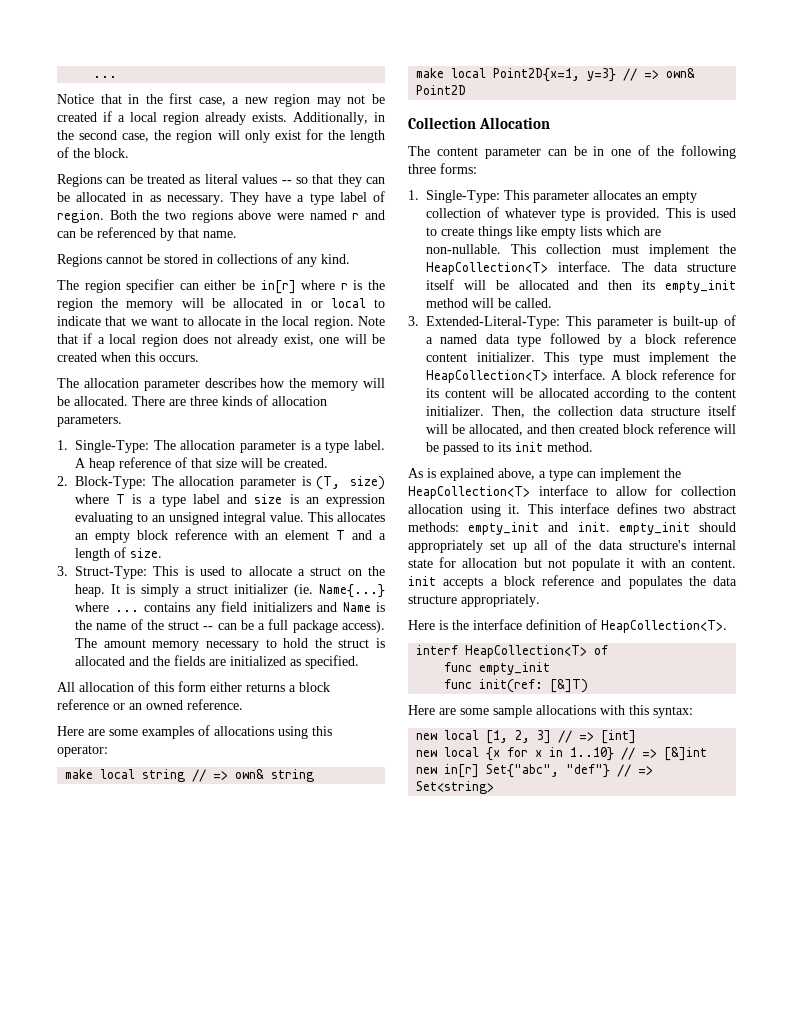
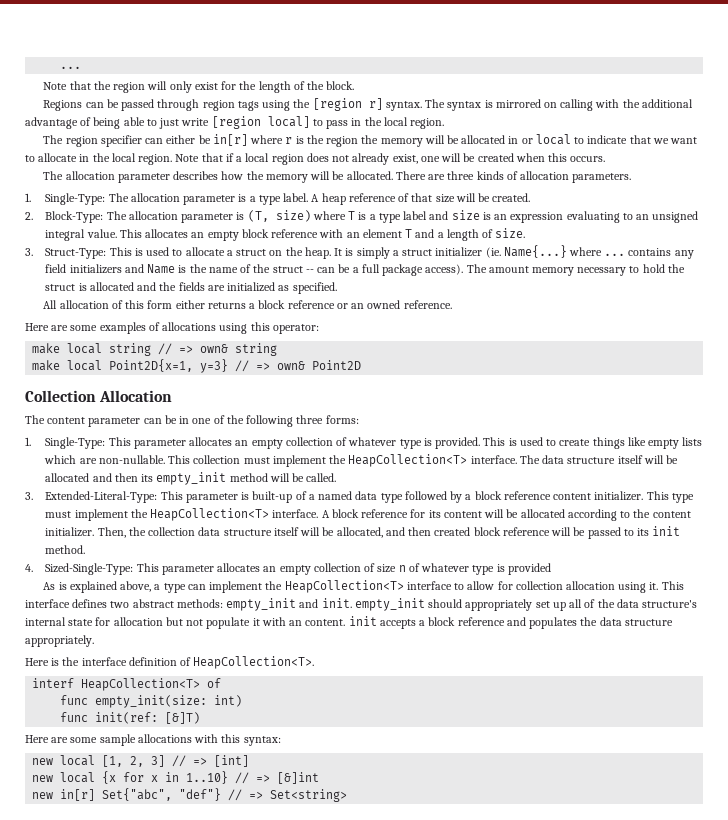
[57,93,385,107] [57,111,385,125] [57,130,150,142] Notice that in the first case, a new region may not be created if a local region already exists. Additionally, in the second case, -> [43,81,91,90] Note that
[147,174,386,187] [57,191,385,205] [57,210,385,223] [57,227,237,241] [57,253,350,267] treated as literal values -- so that they can be allocated in as necessary. They have a type label of region. Both the two regions above were named r and can be referenced by that name. // Regions cannot be stored in collections of any kind. -> [121,98,693,111] [25,116,445,129] passed through region tags using the [region r] syntax. The syntax is mirrored on calling with the additional advantage of being able to just write [region local] to pass in the local region.
(593, 447) none -> [25,563,551,575] // 4. Sized-Single-Type: This parameter allocates an empty collection of size n of whatever type is provided
[479,662,551,675] empty_init -> [95,695,243,708] empty_init(size: int)

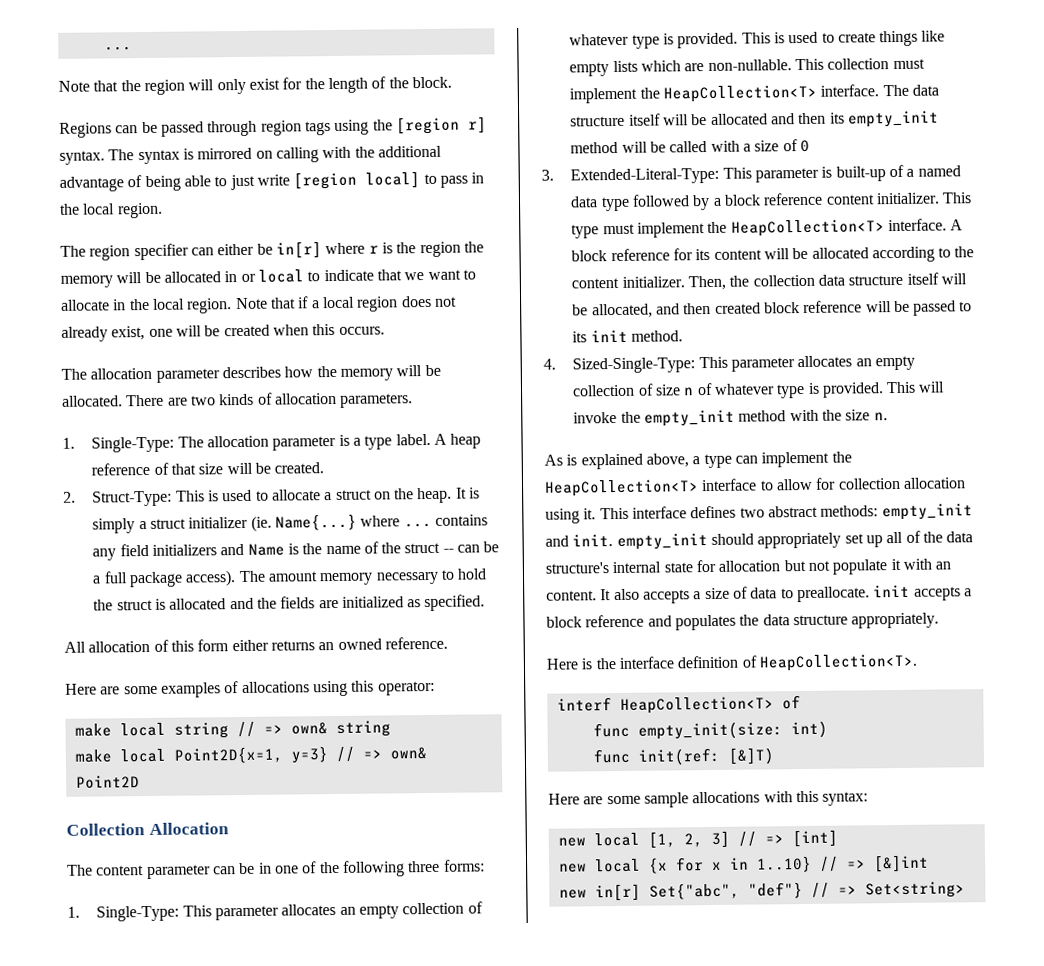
[447,171,475,180] three -> [190,395,216,406] two
[45,210,699,223] [45,228,526,241] [25,248,33,256] Block-Type: The allocation parameter is (T, size) where T is a type label and size is an expression evaluating to an unsigned integral value. This allocates an empty block reference with an element T and a length of size. // 3. -> (76, 497) none
[249,300,348,309] a block reference or -> (315, 645) none
[306,473,337,482] called. -> [669,139,810,153] called with a size of 0
[507,563,551,575] provided -> [821,381,946,398] [573,409,888,427] provided. This will invoke the empty_init method with the size n.
(346, 622) none -> [600,586,870,604] It also accepts a size of data to preallocate.

